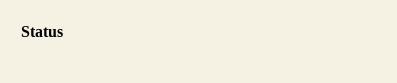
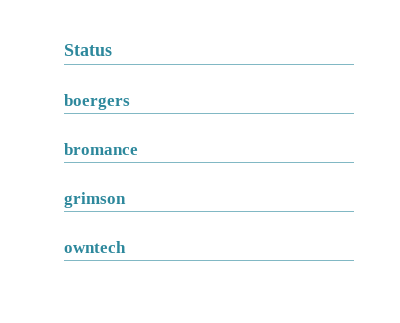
(63, 31) none -> [64,94,130,110] [64,143,138,155] [64,192,126,208] [64,241,126,253] // boergers // bromance // grimson // owntech

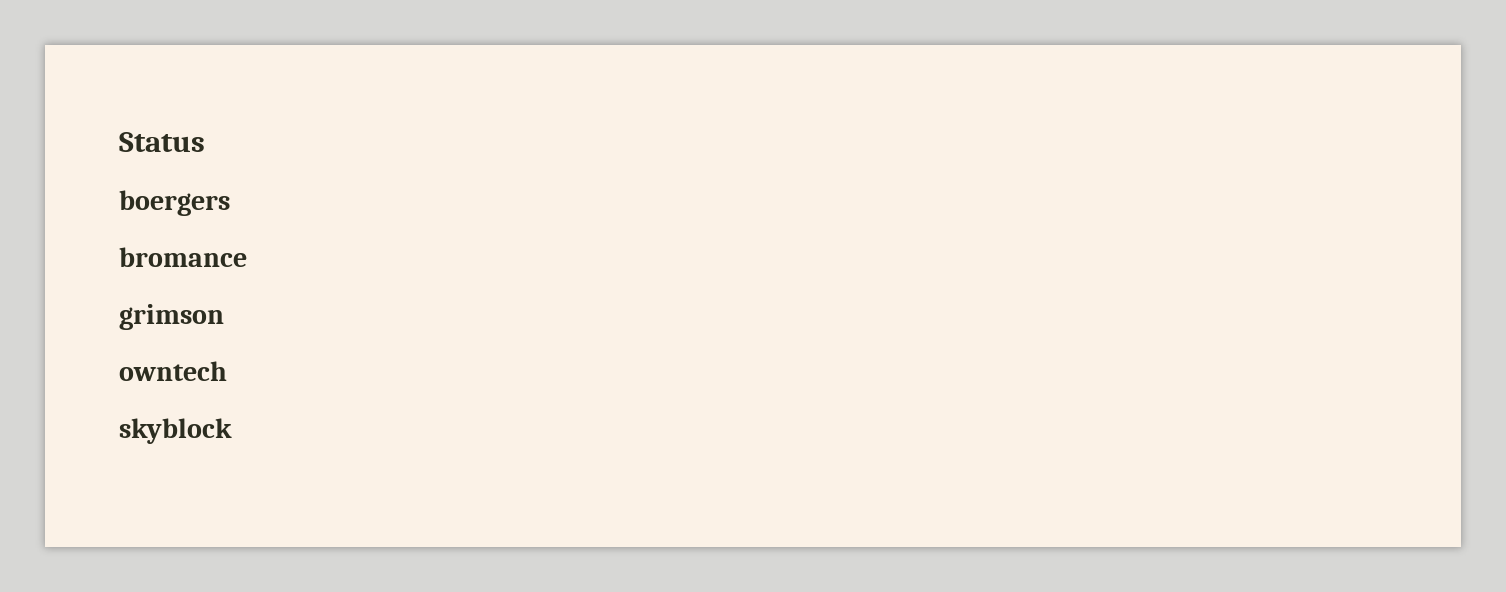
(126, 247) none -> [119,418,232,444] // skyblock

